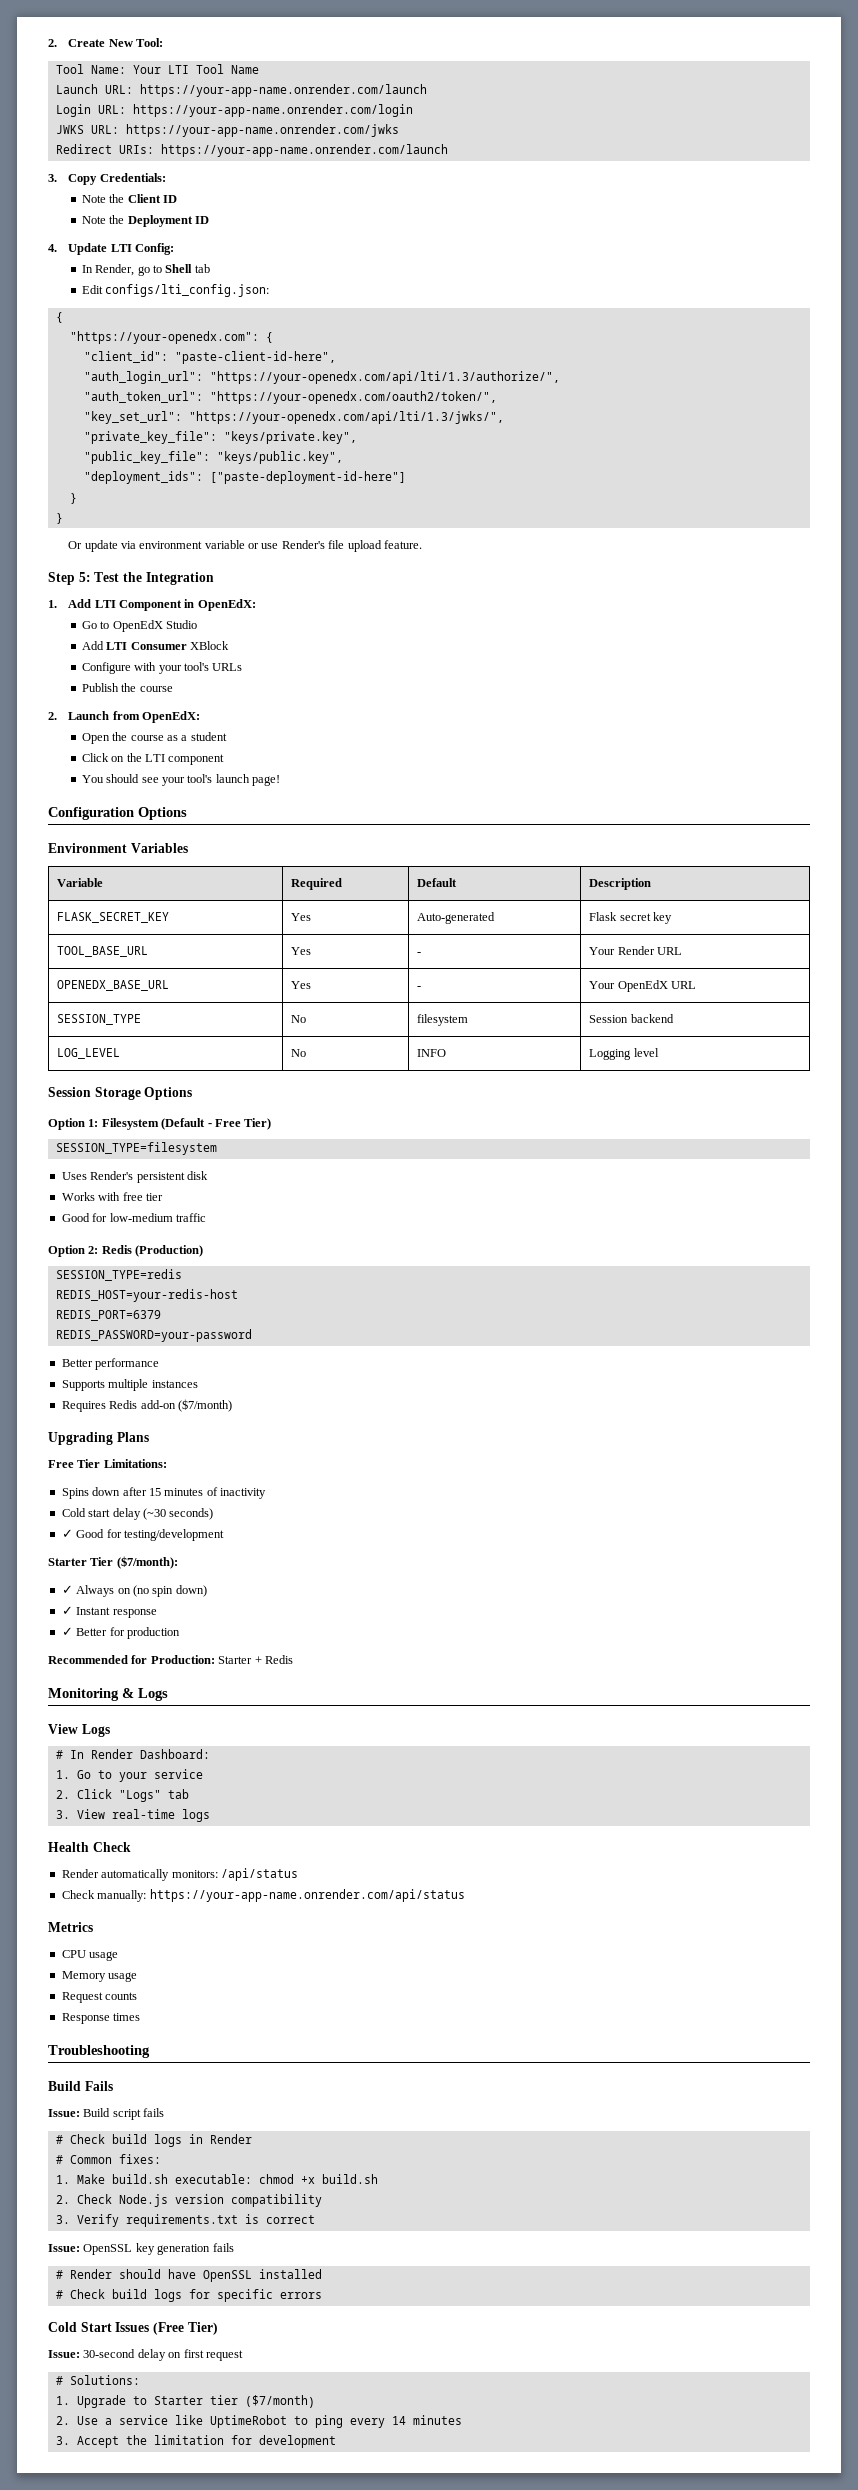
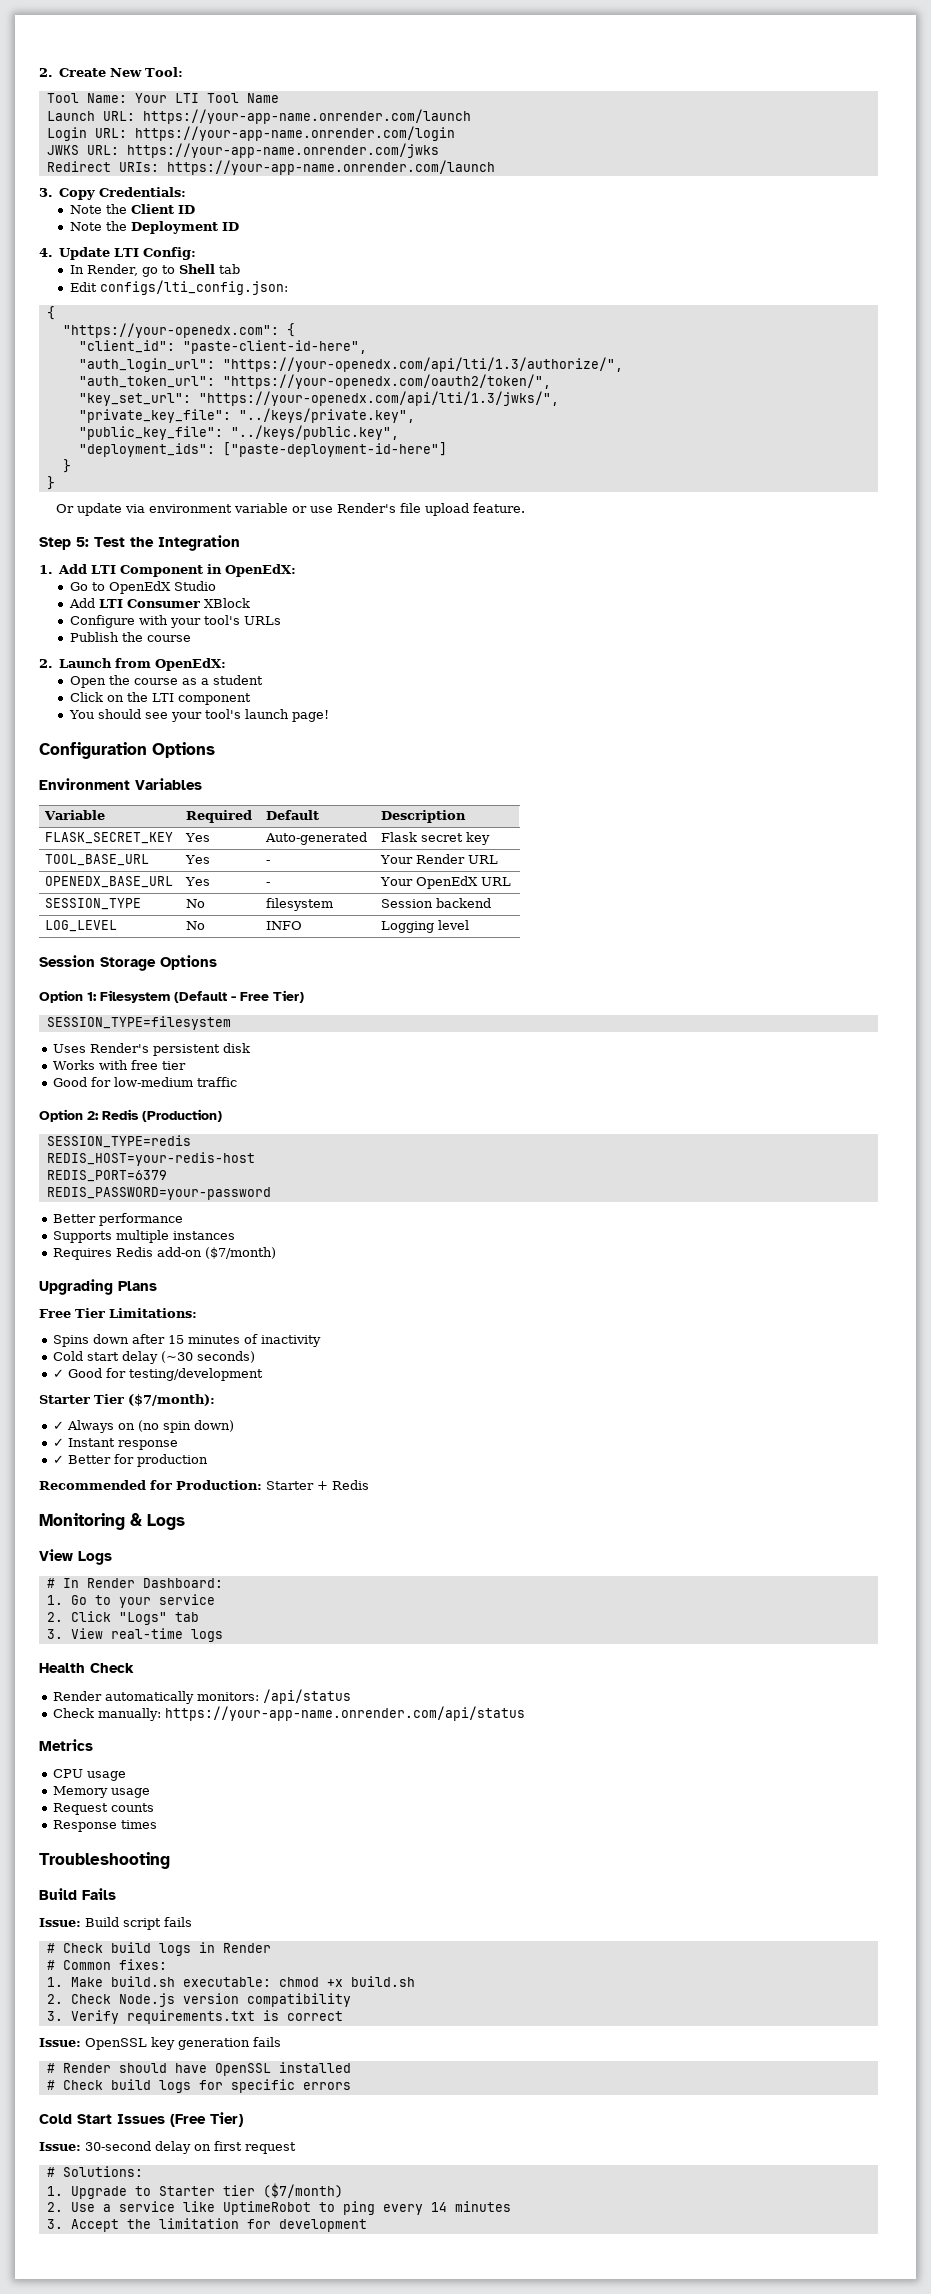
[223,431,357,444] "keys/private.key", -> [238,408,415,423] "../keys/private.key",
[216,451,343,464] "keys/public.key", -> [230,425,399,440] "../keys/public.key",

